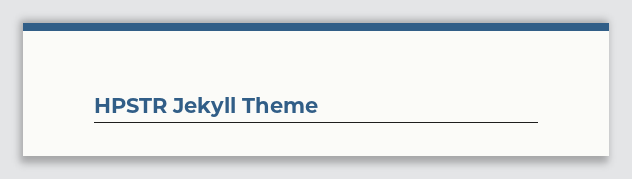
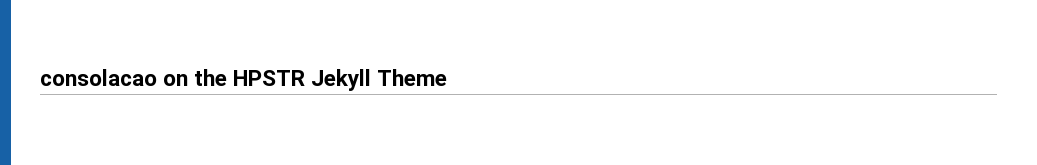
(94, 105) none -> [40,69,228,86] consolacao on the

